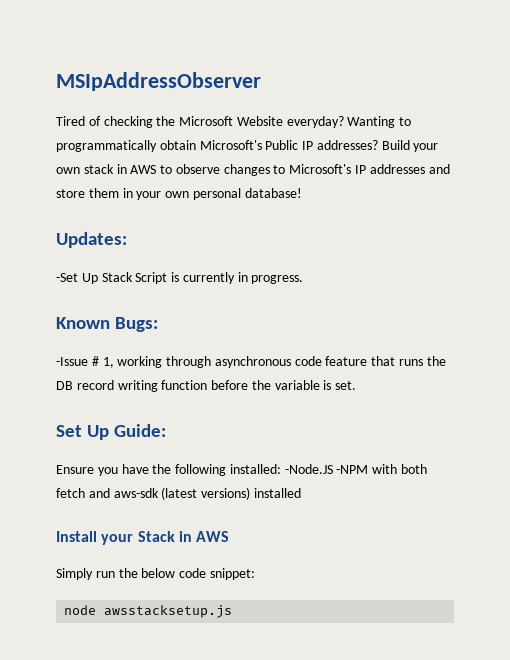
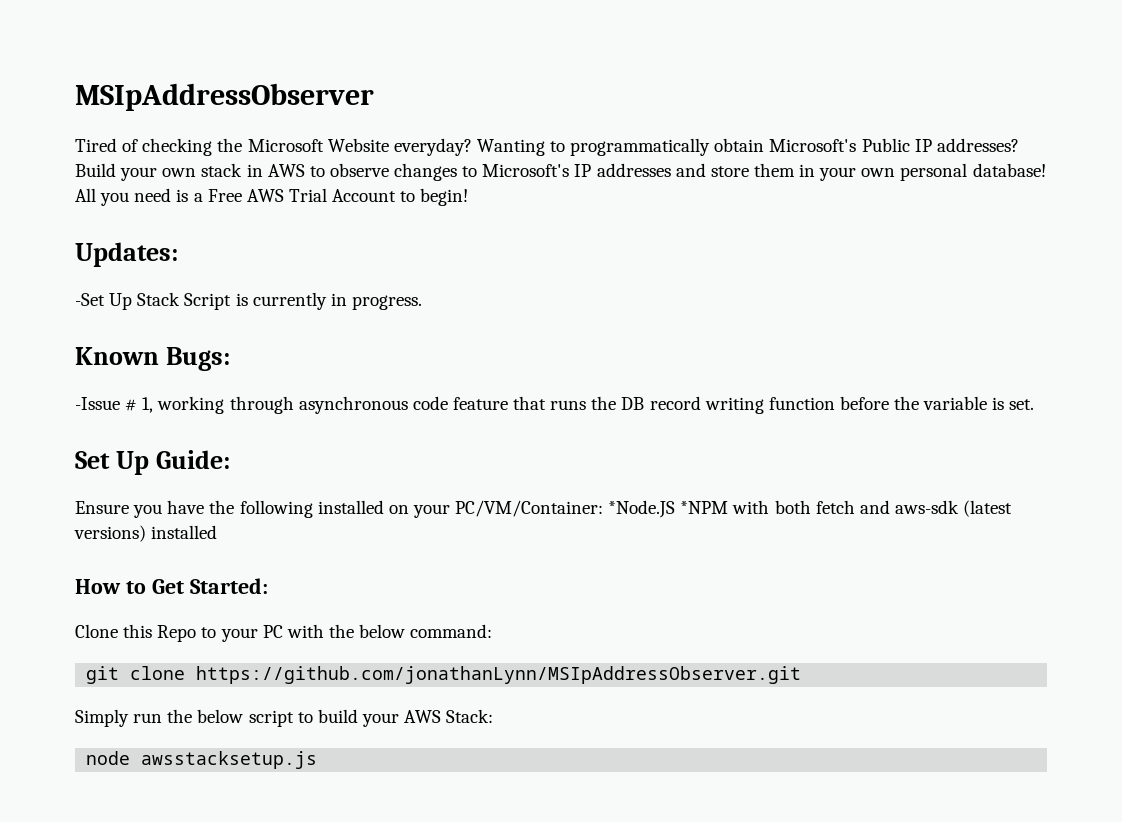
(302, 193) none -> [75,188,469,206] All you need is a Free AWS Trial Account to begin!
[229,464,369,474] installed: -Node.JS -NPM -> [317,500,729,518] installed on your PC/VM/Container: *Node.JS *NPM
[56,531,230,545] [56,568,255,580] Install your Stack in AWS // Simply run the below code snippet: -> [75,578,268,594] [75,624,493,642] [86,666,802,684] [75,709,494,727] How to Get Started: // Clone this Repo to your PC with the below command: // git clone https://github.com/jonathanLynn/MSIpAddressObserver.git // Simply run the below script to build your AWS Stack:

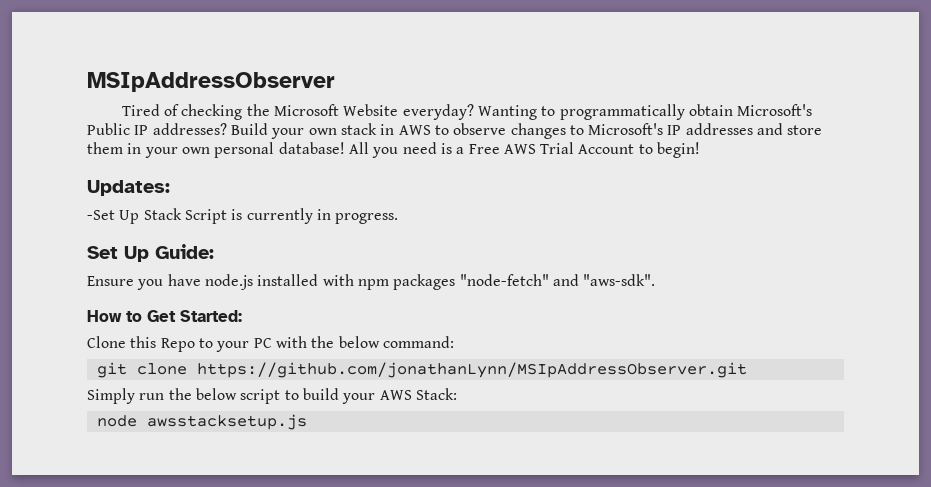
[75,347,230,371] [75,396,1035,414] // Known Bugs: // -Issue # 1, working through asynchronous code feature that runs the DB record writing function before the variable is set. -> (399, 218) none
[209,500,1013,518] [74,525,218,542] the following installed on your PC/VM/Container: *Node.JS *NPM with both fetch and aws-sdk (latest versions) installed -> [204,274,656,290] node.js installed with npm packages "node-fetch" and "aws-sdk".

